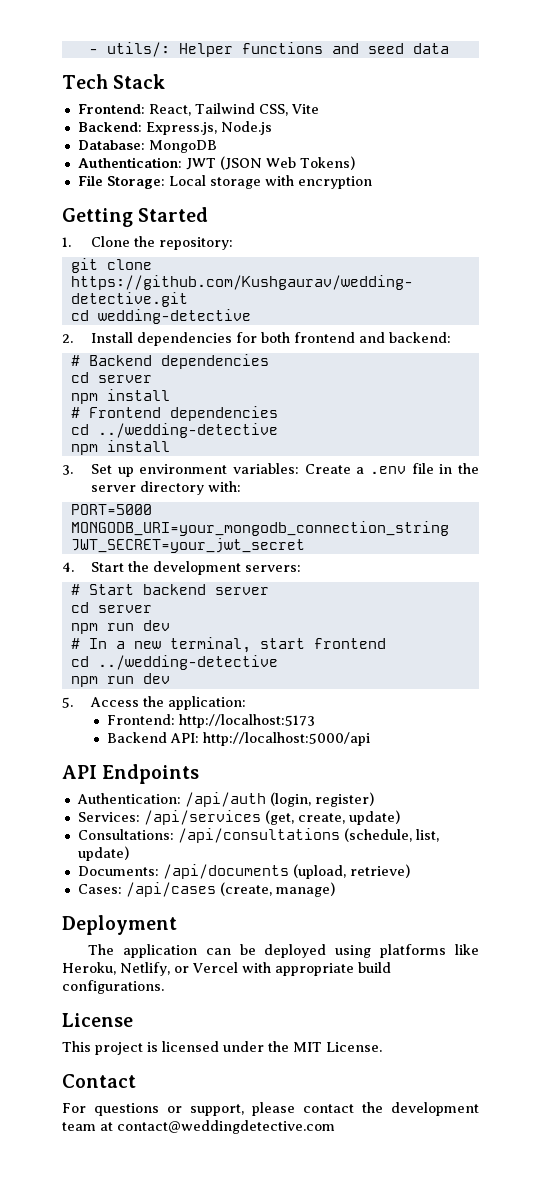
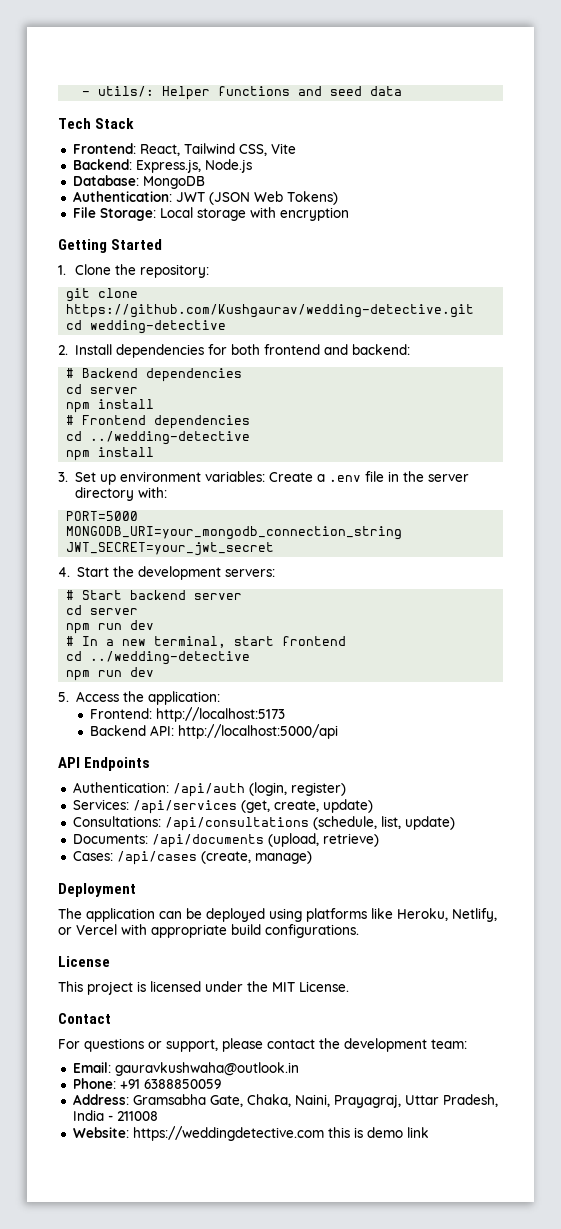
[62,1120,335,1134] team at contact@weddingdetective.com -> [431,1039,467,1049] [72,1062,299,1076] [72,1078,221,1089] [72,1094,498,1108] [72,1110,158,1121] [72,1126,429,1141] team: // Email: gauravkushwaha@outlook.in // Phone: +91 6388850059 // Address: Gramsabha Gate, Chaka, Naini, Prayagraj, Uttar Pradesh, India - 211008 // Website: https://weddingdetective.com this is demo link

